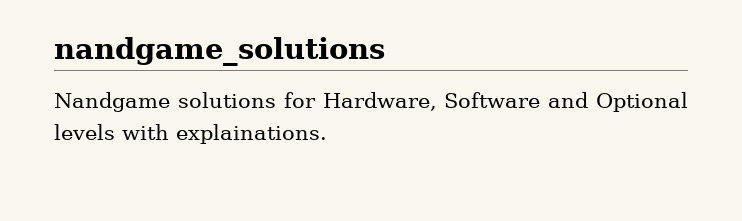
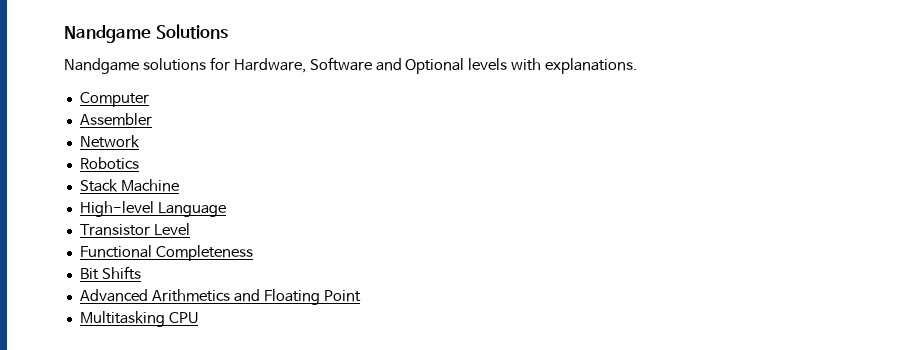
[54,37,385,66] nandgame_solutions -> [64,24,228,43] Nandgame Solutions
[176,124,327,144] explainations. -> [545,58,638,74] [79,92,149,107] [79,113,152,126] [79,135,140,148] [79,157,139,170] [79,179,179,192] [79,201,226,217] [79,223,190,236] [79,245,253,261] [79,266,141,280] [79,289,361,305] [79,311,198,327] explanations. // Computer // Assembler // Network // Robotics // Stack Machine // High-level Language // Transistor Level // Functional Completeness // Bit Shifts // Advanced Arithmetics and Floating Point // Multitasking CPU

